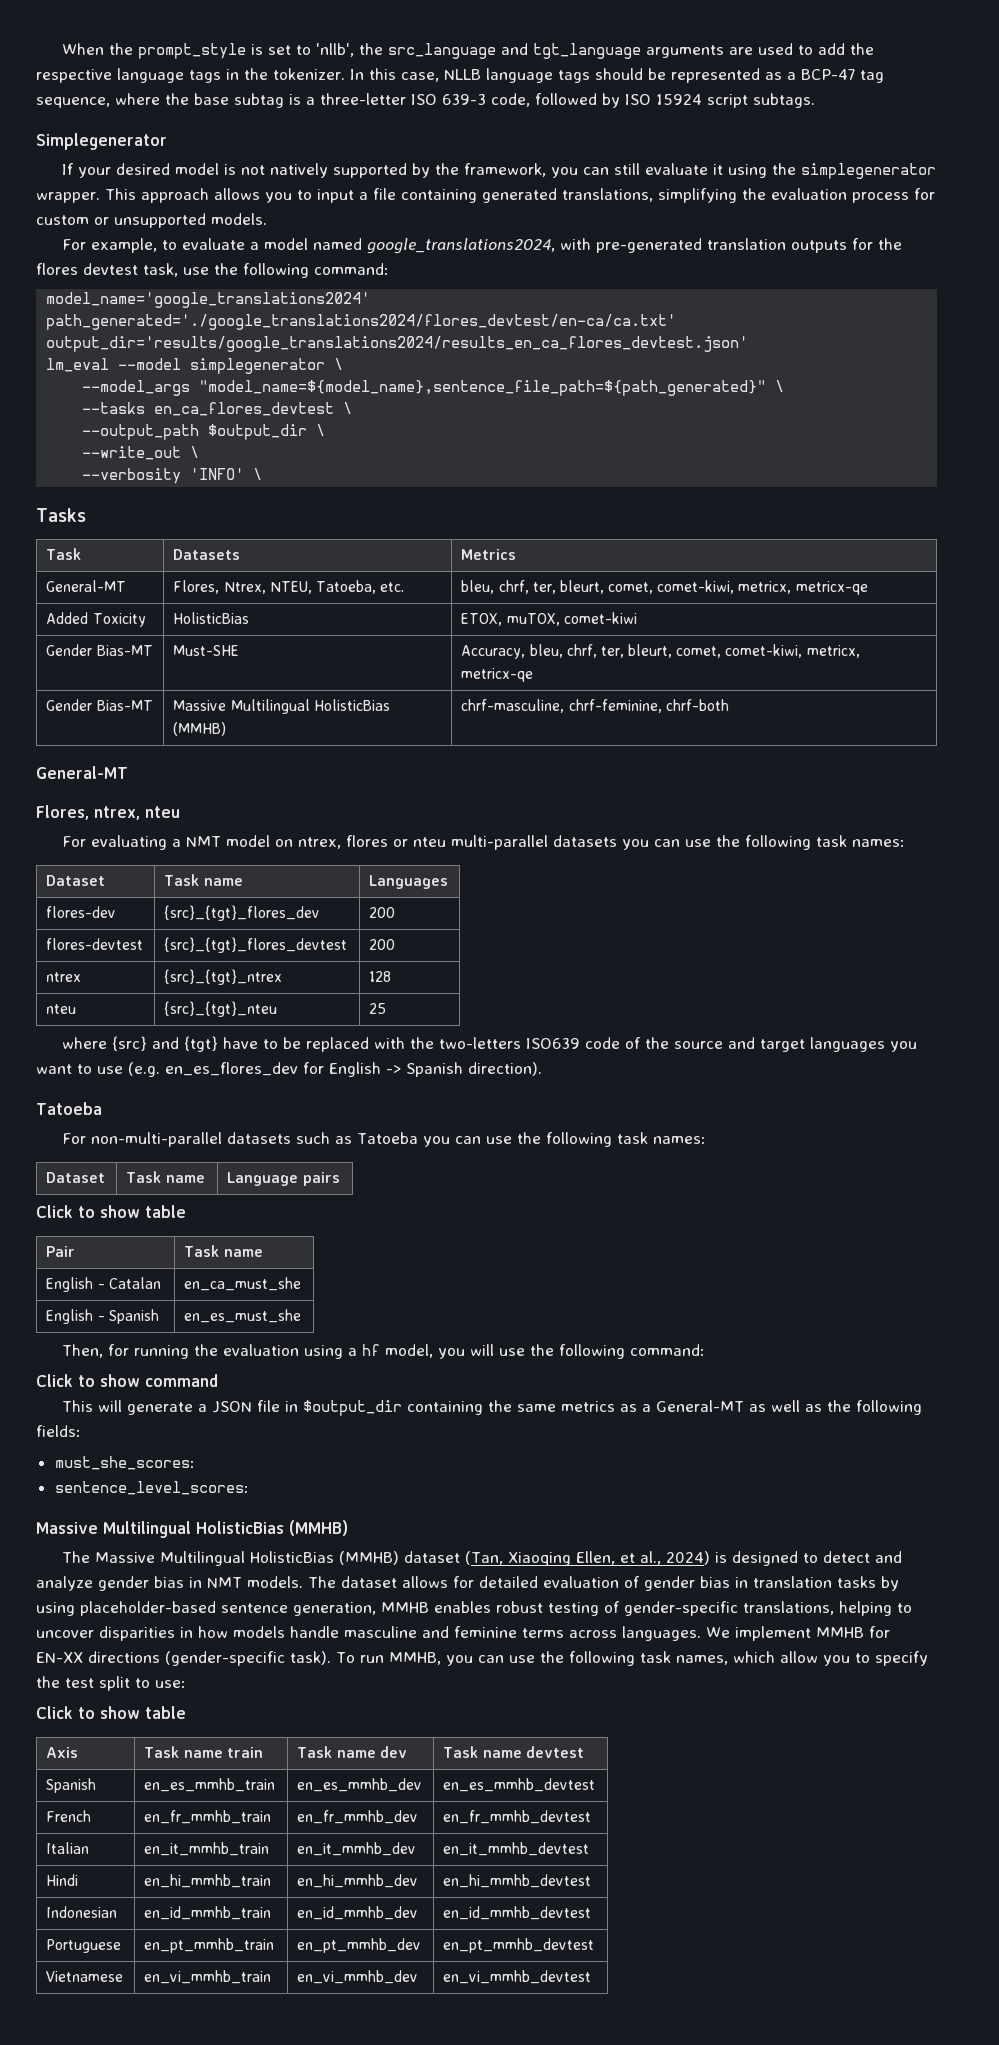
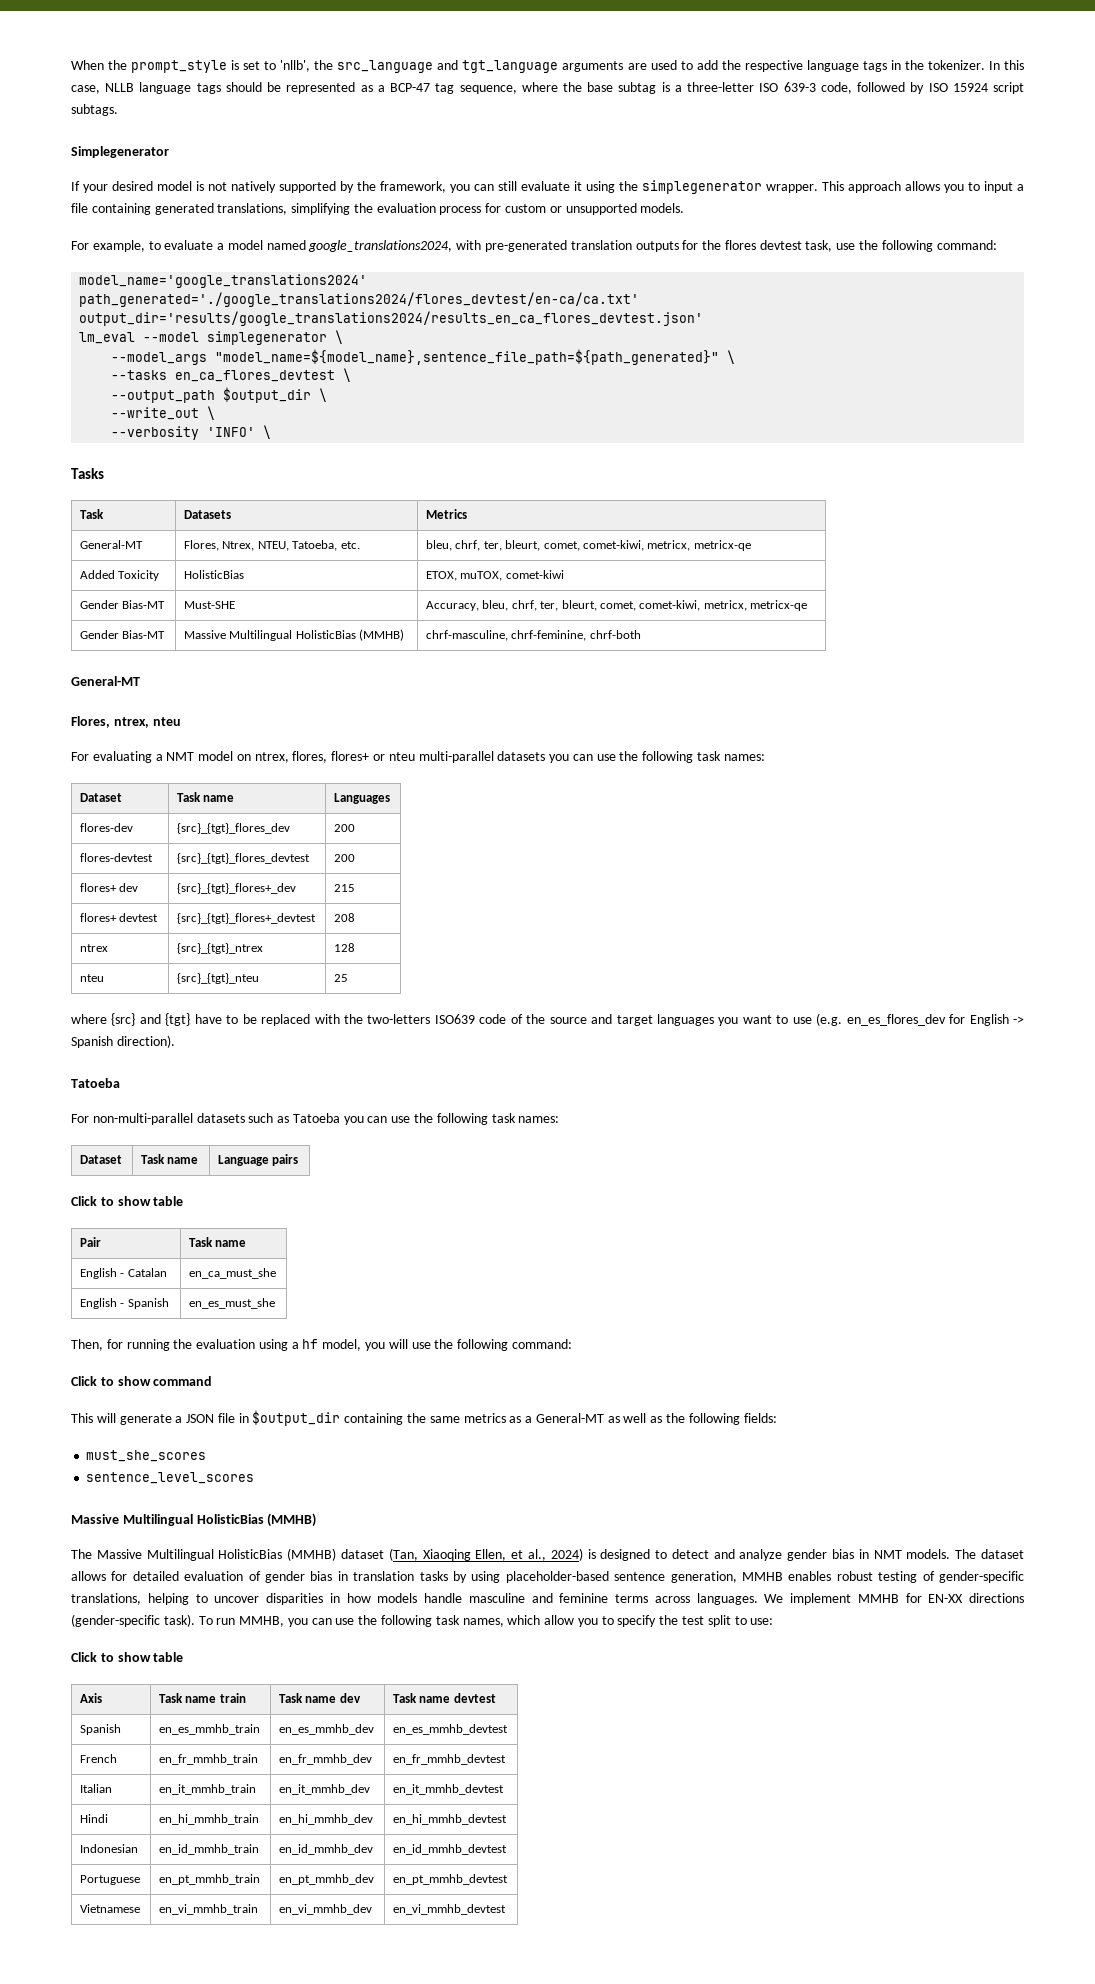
[345,835,388,847] flores -> [292,751,370,763] flores, flores+
(396, 944) none -> [80,883,139,892] [177,883,297,894] [334,884,356,892] [80,913,159,922] [177,913,317,924] [334,913,356,922] // flores+ dev | {src}_{tgt}_flores+_dev | 215 // flores+ devtest | {src}_{tgt}_flores+_devtest | 208
[54,1456,195,1470] [54,1481,249,1495] must_she_scores: // sentence_level_scores: -> [86,1450,207,1462] [86,1472,255,1484] must_she_scores // sentence_level_scores

